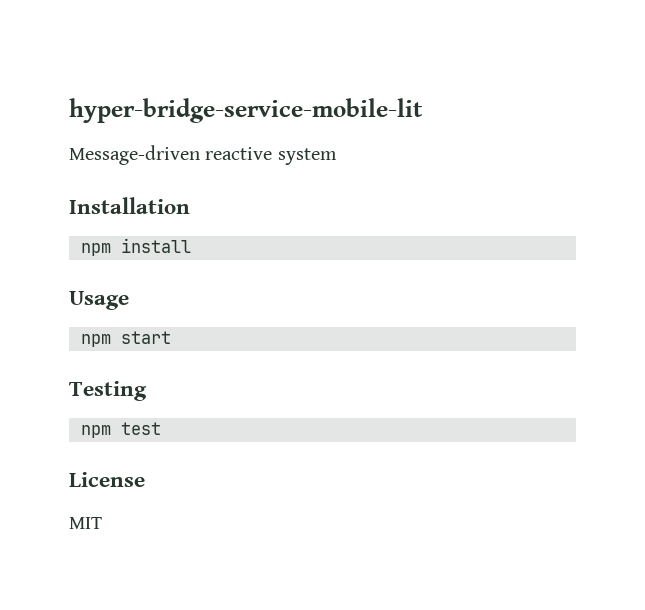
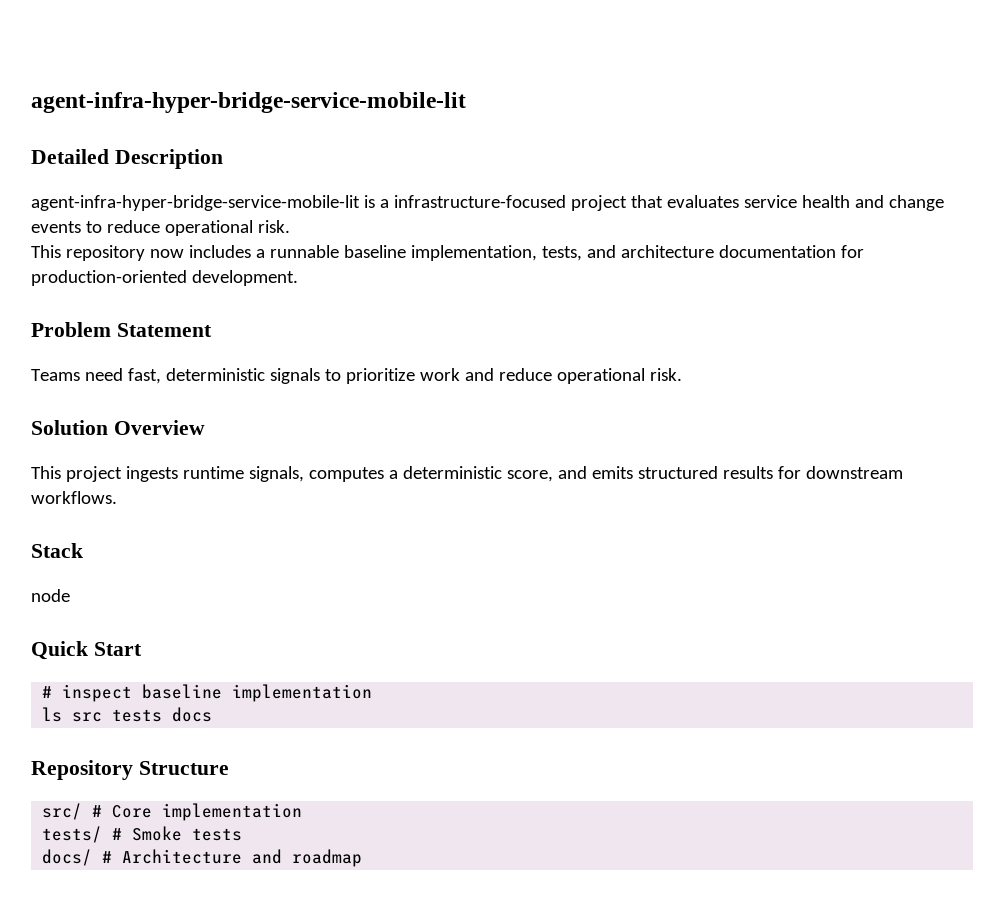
[69,98,423,123] [69,145,337,165] [69,197,190,214] [80,238,191,256] [69,291,129,310] [80,331,171,347] [69,381,147,401] [80,422,161,438] [69,472,145,487] [69,517,102,529] hyper-bridge-service-mobile-lit // Message-driven reactive system // Installation // npm install // Usage // npm start // Testing // npm test // License // MIT -> [31,92,466,113] [31,149,223,169] [31,195,944,211] [31,220,290,236] [31,245,864,261] [31,270,298,286] [31,322,212,337] [31,368,682,384] [31,420,205,435] [31,466,903,482] [31,491,117,504] [31,543,83,558] [31,589,70,602] [31,641,142,660] [42,684,373,702] [42,707,213,722] [31,760,229,780] [42,803,303,821] [42,826,243,843] [42,849,363,867] agent-infra-hyper-bridge-service-mobile-lit // Detailed Description // agent-infra-hyper-bridge-service-mobile-lit is a infrastructure-focused project that evaluates service health and change events to reduce operational risk. // This repository now includes a runnable baseline implementation, tests, and architecture documentation for production-oriented development. // Problem Statement // Teams need fast, deterministic signals to prioritize work and reduce operational risk. // Solution Overview // This project ingests runtime signals, computes a deterministic score, and emits structured results for downstream workflows. // Stack // node // Quick Start // # inspect baseline implementation // ls src tests docs // Repository Structure // src/ # Core implementation // tests/ # Smoke tests // docs/ # Architecture and roadmap

